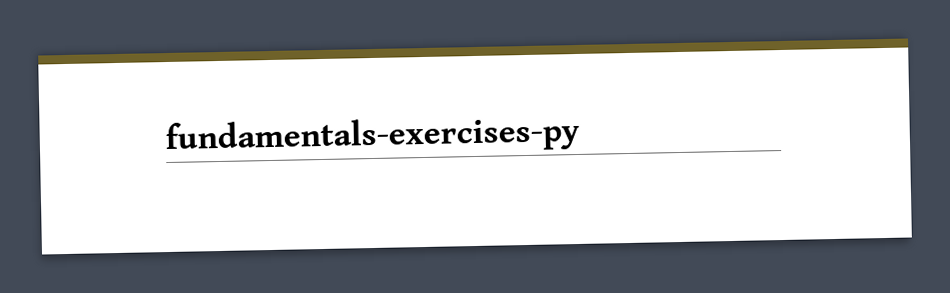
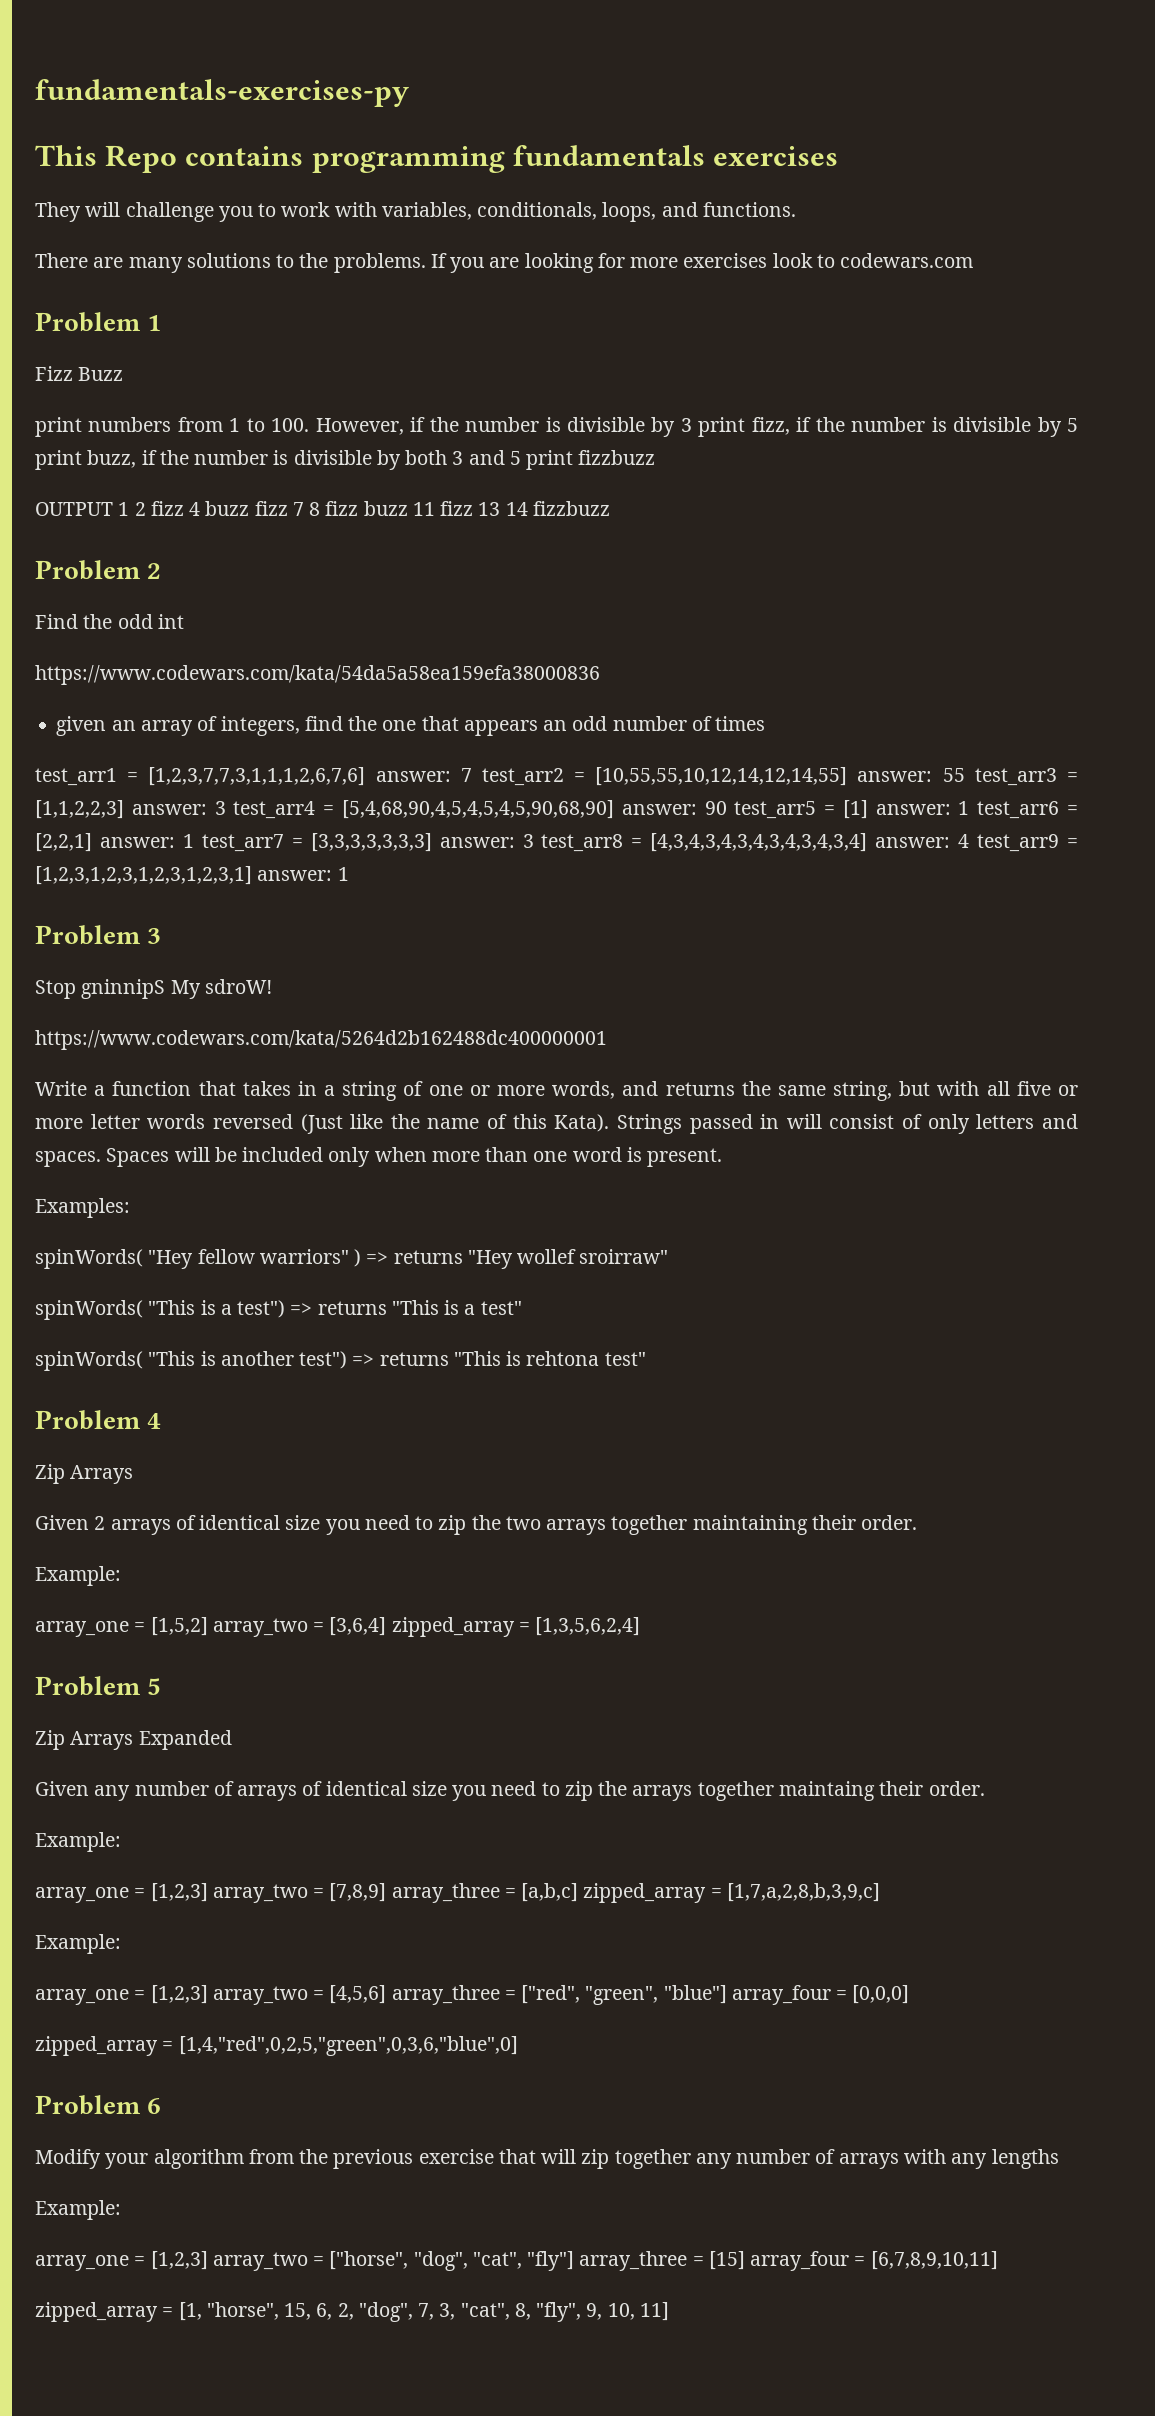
(581, 136) none -> [35,145,839,173] [35,202,796,222] [35,253,974,273] [35,312,162,332] [35,366,124,381] [35,417,1079,437] [35,450,656,470] [35,501,610,516] [35,560,162,580] [35,614,184,629] [35,665,600,685] [56,716,766,736] [35,767,1079,786] [35,800,1079,819] [35,833,1079,852] [35,866,349,885] [35,925,162,945] [35,979,272,999] [35,1030,607,1050] [35,1081,1078,1101] [35,1114,1079,1134] [35,1147,723,1167] [35,1198,130,1218] [35,1249,669,1269] [35,1300,522,1320] [35,1351,646,1371] [35,1410,162,1430] [35,1464,134,1484] [35,1515,918,1535] [35,1566,121,1586] [35,1617,641,1637] [35,1676,162,1696] [35,1730,232,1750] [35,1781,985,1801] [35,1832,121,1852] [35,1883,880,1903] [35,1934,121,1954] [35,1985,910,2005] [35,2036,518,2056] [35,2095,162,2115] [35,2149,1059,2169] [35,2200,121,2220] [35,2251,998,2271] [35,2302,669,2322] // This Repo contains programming fundamentals exercises // They will challenge you to work with variables, conditionals, loops, and functions. // There are many solutions to the problems. If you are looking for more exercises look to codewars.com // Problem 1 // Fizz Buzz // print numbers from 1 to 100. However, if the number is divisible by 3 print fizz, if the number is divisible by 5 print buzz, if the number is divisible by both 3 and 5 print fizzbuzz // OUTPUT 1 2 fizz 4 buzz fizz 7 8 fizz buzz 11 fizz 13 14 fizzbuzz // Problem 2 // Find the odd int // https://www.codewars.com/kata/54da5a58ea159efa38000836 // given an array of integers, find the one that appears an odd number of times // test_arr1 = [1,2,3,7,7,3,1,1,1,2,6,7,6] answer: 7 test_arr2 = [10,55,55,10,12,14,12,14,55] answer: 55 test_arr3 = [1,1,2,2,3] answer: 3 test_arr4 = [5,4,68,90,4,5,4,5,4,5,90,68,90] answer: 90 test_arr5 = [1] answer: 1 test_arr6 = [2,2,1] answer: 1 test_arr7 = [3,3,3,3,3,3,3] answer: 3 test_arr8 = [4,3,4,3,4,3,4,3,4,3,4,3,4] answer: 4 test_arr9 = [1,2,3,1,2,3,1,2,3,1,2,3,1] answer: 1 // Problem 3 // Stop gninnipS My sdroW! // https://www.codewars.com/kata/5264d2b162488dc400000001 // Write a function that takes in a string of one or more words, and returns the same string, but with all five or more letter words reversed (Just like the name of this Kata). Strings passed in will consist of only letters and spaces. Spaces will be included only when more than one word is present. // Examples: // spinWords( "Hey fellow warriors" ) => returns "Hey wollef sroirraw" // spinWords( "This is a test") => returns "This is a test" // spinWords( "This is another test") => returns "This is rehtona test" // Problem 4 // Zip Arrays // Given 2 arrays of identical size you need to zip the two arrays together maintaining their order. // Example: // array_one = [1,5,2] array_two = [3,6,4] zipped_array = [1,3,5,6,2,4] // Problem 5 // Zip Arrays Expanded // Given any number of arrays of identical size you need to zip the arrays together maintaing their order. // Example: // array_one = [1,2,3] array_two = [7,8,9] array_three = [a,b,c] zipped_array = [1,7,a,2,8,b,3,9,c] // Example: // array_one = [1,2,3] array_two = [4,5,6] array_three = ["red", "green", "blue"] array_four = [0,0,0] // zipped_array = [1,4,"red",0,2,5,"green",0,3,6,"blue",0] // Problem 6 // Modify your algorithm from the previous exercise that will zip together any number of arrays with any lengths // Example: // array_one = [1,2,3] array_two = ["horse", "dog", "cat", "fly"] array_three = [15] array_four = [6,7,8,9,10,11] // zipped_array = [1, "horse", 15, 6, 2, "dog", 7, 3, "cat", 8, "fly", 9, 10, 11]

